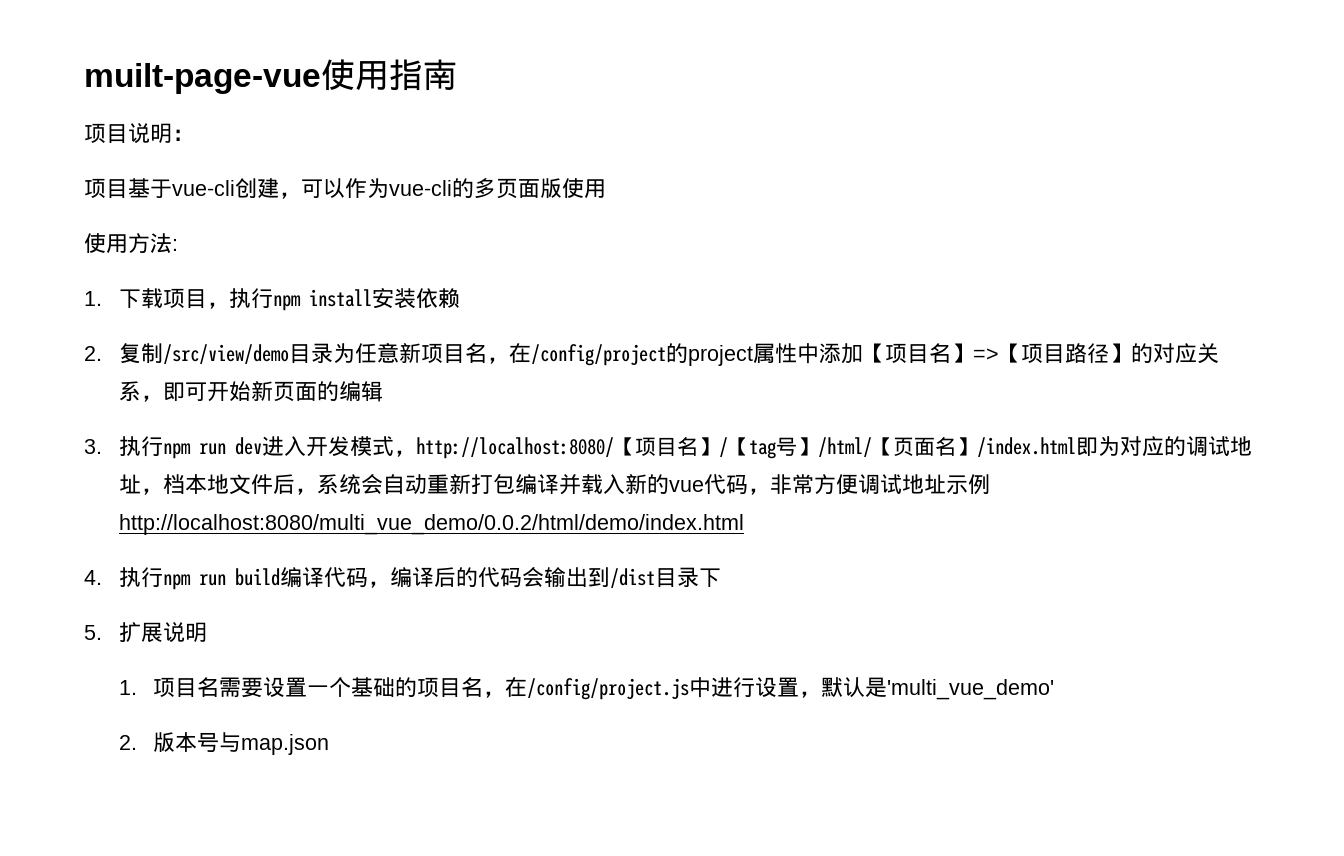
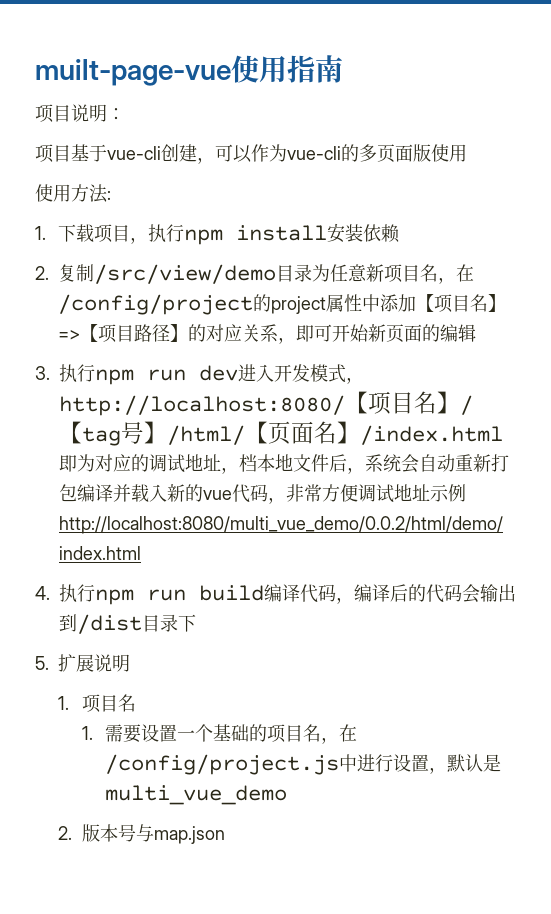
(220, 687) none -> [81,726,93,740] // 1.
[887,679,1055,700] 'multi_vue_demo' -> [105,785,288,805] multi_vue_demo

